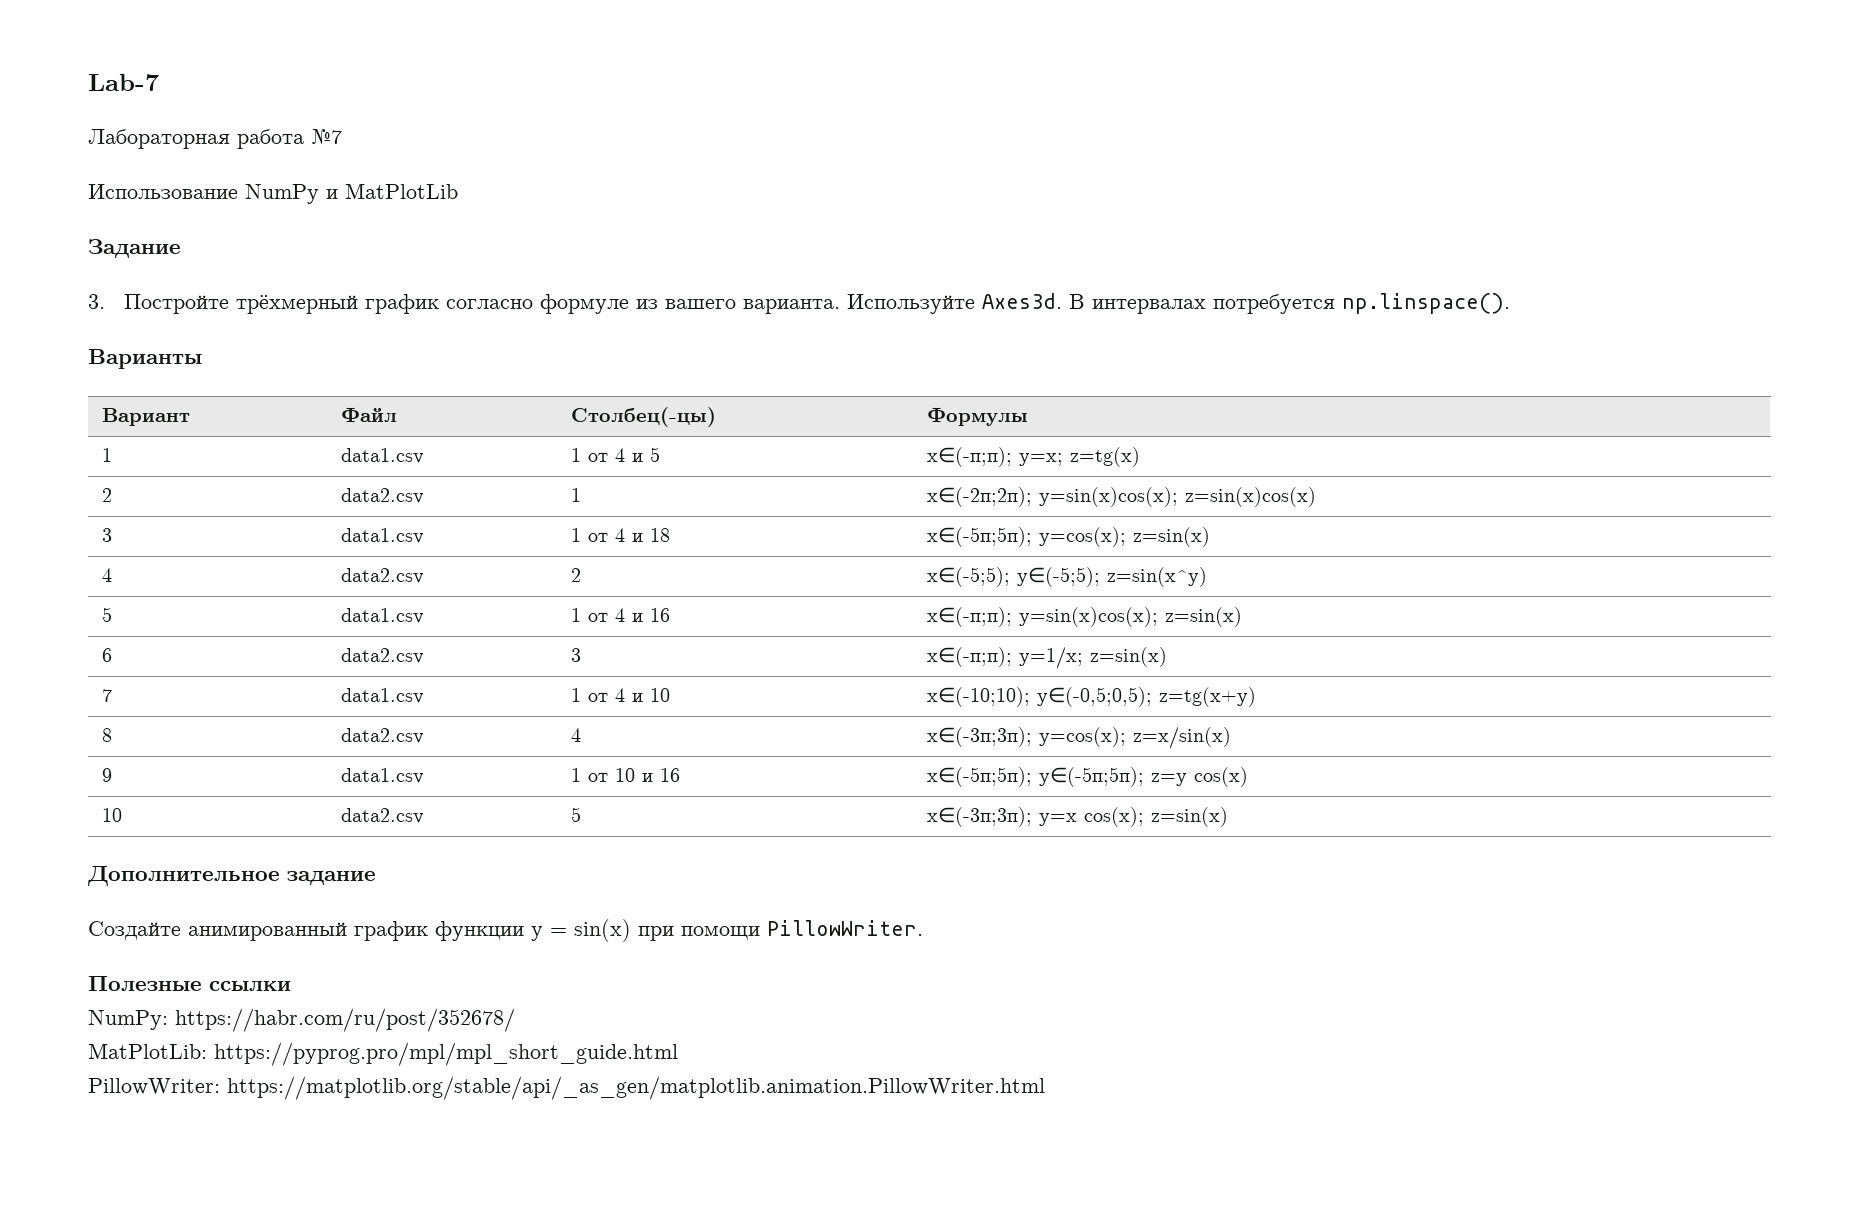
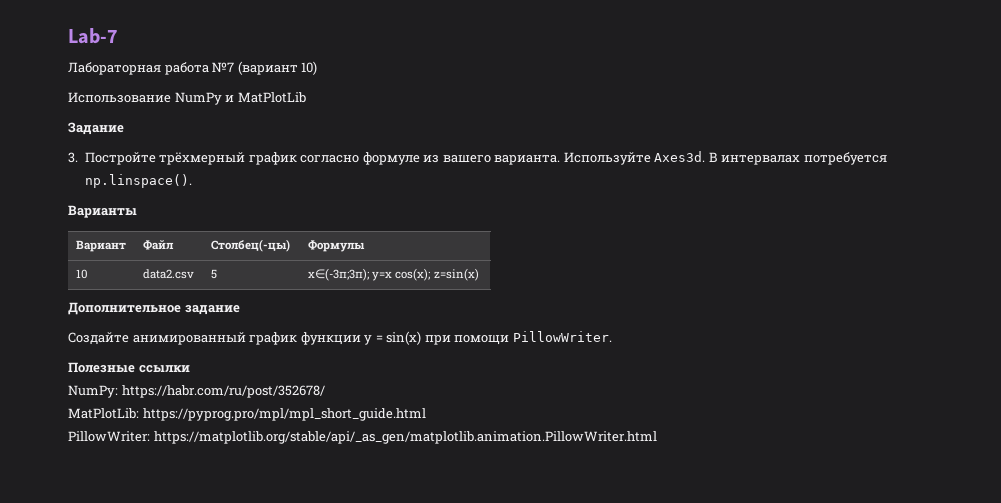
(342, 136) none -> [237,61,318,75] (вариант 10)
[101,448,112,462] [340,448,424,464] [570,447,660,462] [926,447,1140,467] [101,488,112,502] [340,488,424,504] [570,488,581,502] [926,487,1316,507] [101,528,112,542] [340,528,424,544] [570,528,670,542] [926,527,1210,547] [101,568,112,582] [340,568,424,584] [570,568,581,582] [926,567,1207,587] [101,607,112,622] [340,608,424,624] [570,608,670,622] [926,607,1242,627] [101,648,112,662] [340,648,424,664] [570,648,581,662] [926,647,1167,669] [101,689,112,702] [340,688,424,704] [570,688,670,702] [926,687,1256,707] [101,728,112,742] [340,728,424,744] [570,728,581,742] [926,727,1231,749] [101,768,112,782] [340,768,424,784] [570,768,680,782] [926,767,1248,787] // 1 | data1.csv | 1 от 4 и 5 | x∈(-п;п); y=x; z=tg(x) // 2 | data2.csv | 1 | x∈(-2п;2п); y=sin(x)cos(x); z=sin(x)cos(x) // 3 | data1.csv | 1 от 4 и 18 | x∈(-5п;5п); y=cos(x); z=sin(x) // 4 | data2.csv | 2 | x∈(-5;5); y∈(-5;5); z=sin(x^y) // 5 | data1.csv | 1 от 4 и 16 | x∈(-п;п); y=sin(x)cos(x); z=sin(x) // 6 | data2.csv | 3 | x∈(-п;п); y=1/x; z=sin(x) // 7 | data1.csv | 1 от 4 и 10 | x∈(-10;10); y∈(-0,5;0,5); z=tg(x+y) // 8 | data2.csv | 4 | x∈(-3п;3п); y=cos(x); z=x/sin(x) // 9 | data1.csv | 1 от 10 и 16 | x∈(-5п;5п); y∈(-5п;5п); z=y cos(x) -> (366, 246) none

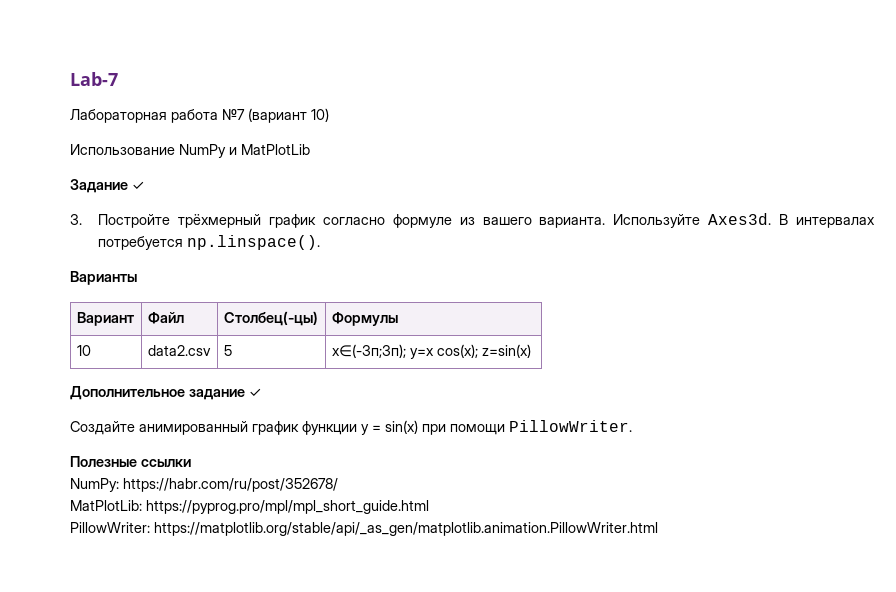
(124, 128) none -> [132,181,144,190] ✓
(240, 310) none -> [249,388,261,397] ✓

